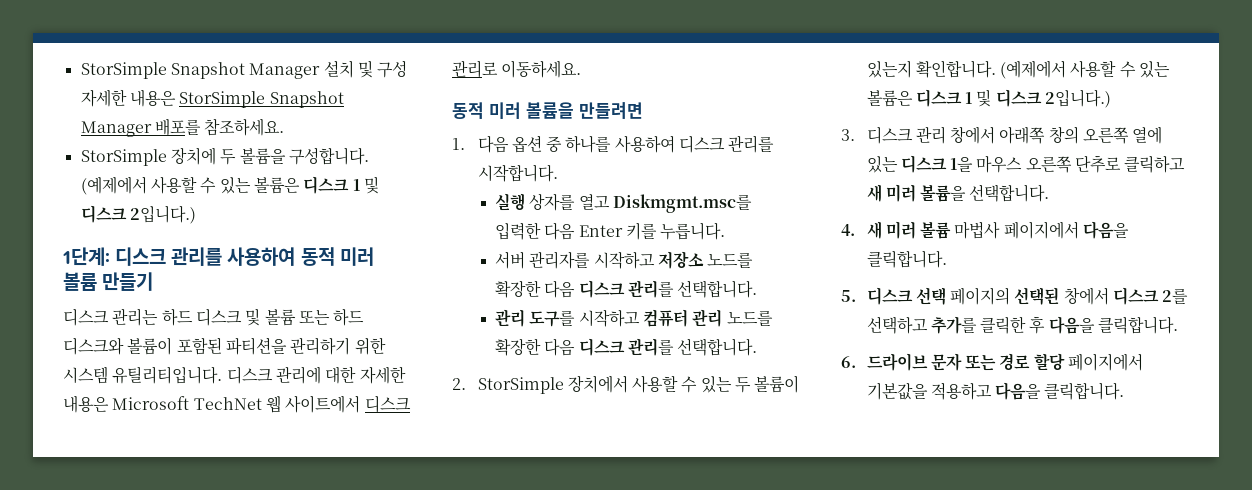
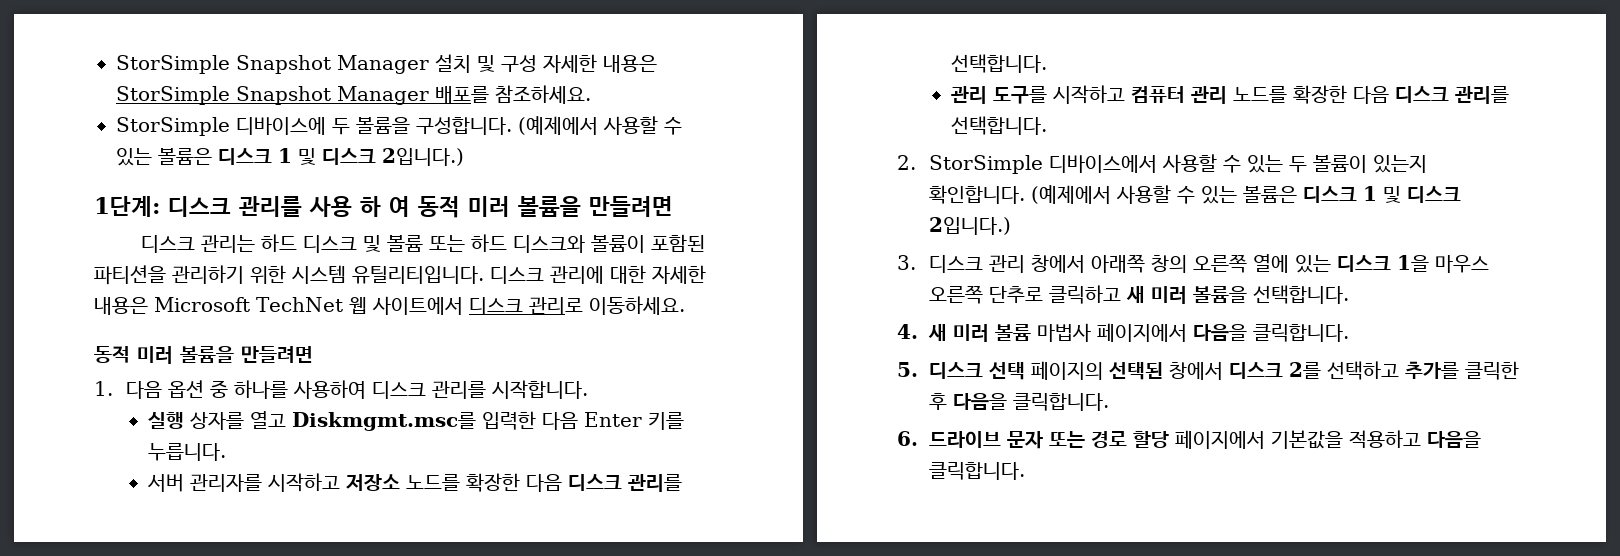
[170,147,216,165] 장치에 -> [236,117,326,135] 디바이스에
[227,247,374,266] [63,272,154,291] 사용하여 동적 미러 볼륨 만들기 -> [309,196,673,218] 사용 하 여 동적 미러 볼륨을 만들려면
[567,375,628,393] 장치에서 -> [1048,155,1157,173] 디바이스에서

